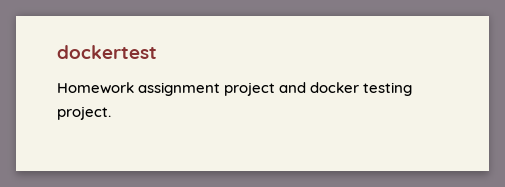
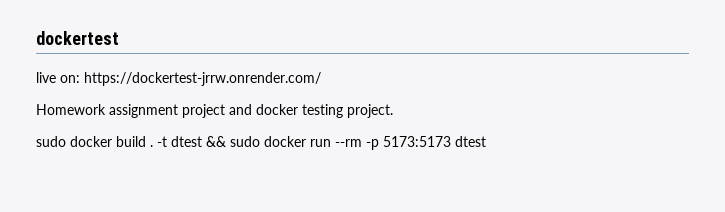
(157, 52) none -> [36,72,321,86] // live on: https://dockertest-jrrw.onrender.com/
(111, 113) none -> [36,136,486,150] // sudo docker build . -t dtest && sudo docker run --rm -p 5173:5173 dtest

